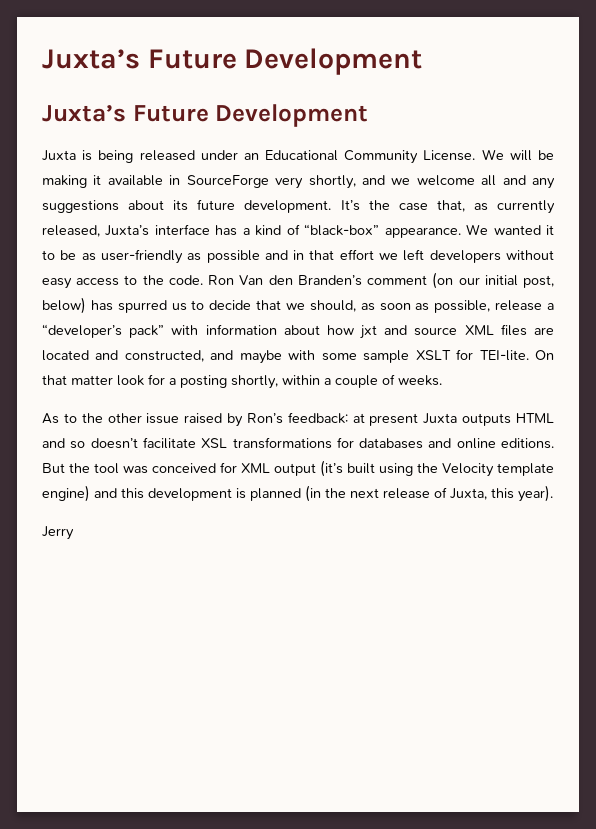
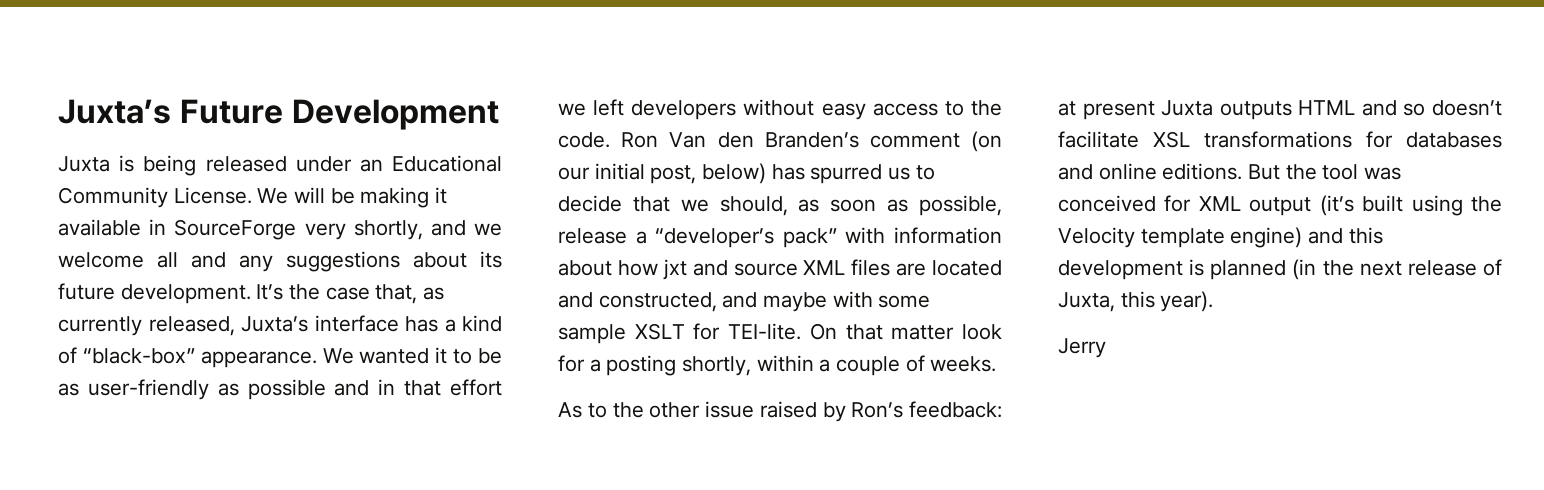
[42,48,423,75] [42,104,369,127] Juxta’s Future Development // Juxta’s Future Development -> [58,99,499,130] Juxta’s Future Development

